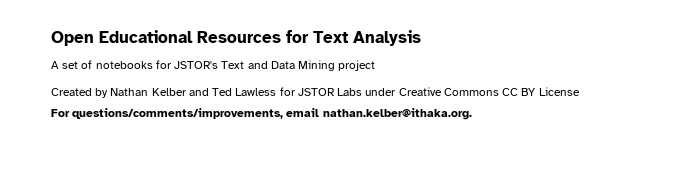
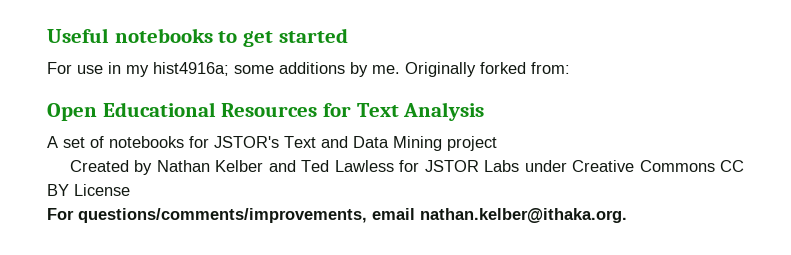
(51, 38) none -> [47,28,348,47] [47,62,570,77] Useful notebooks to get started // For use in my hist4916a; some additions by me. Originally forked from: //

